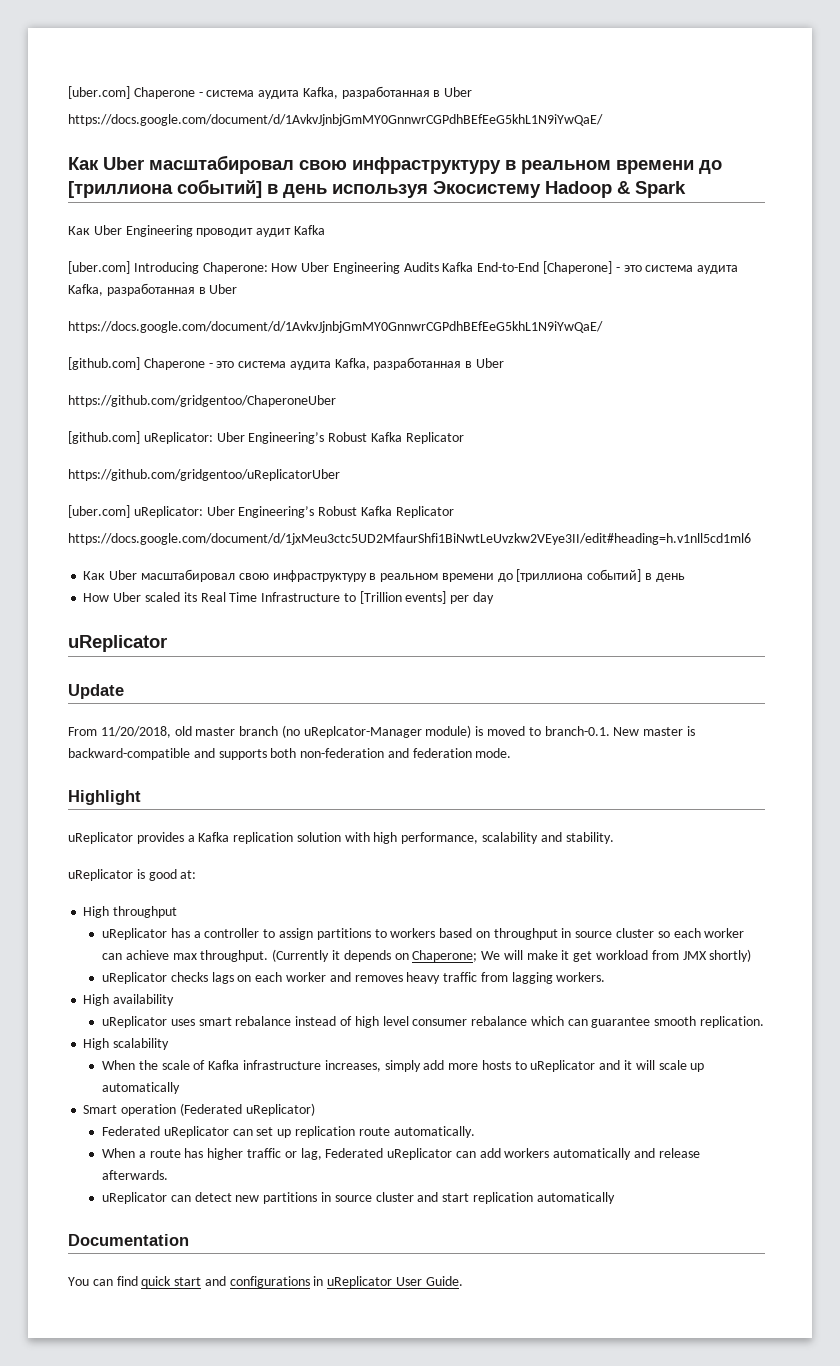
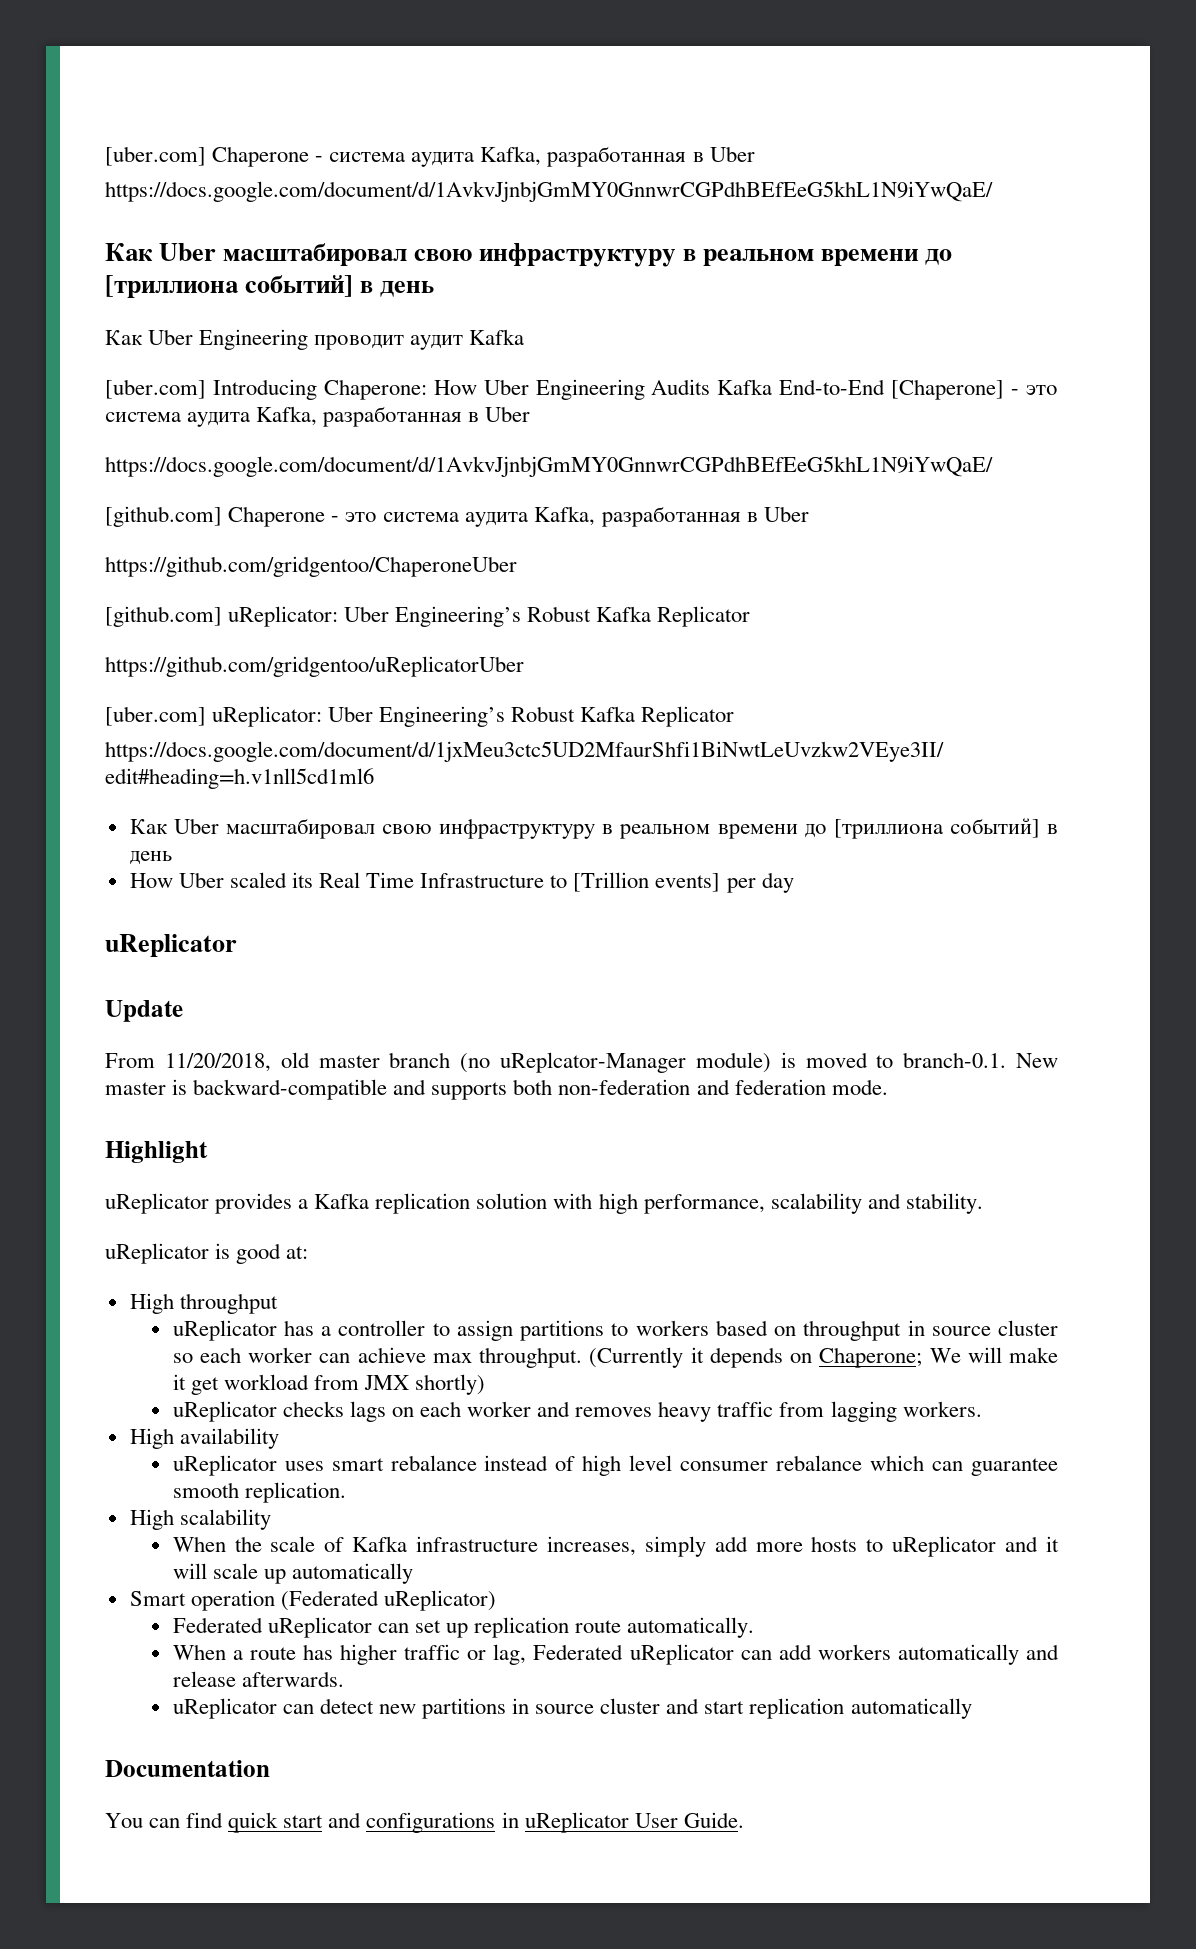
[332,181,686,198] используя Экосистему Hadoop & Spark -> (435, 289) none

